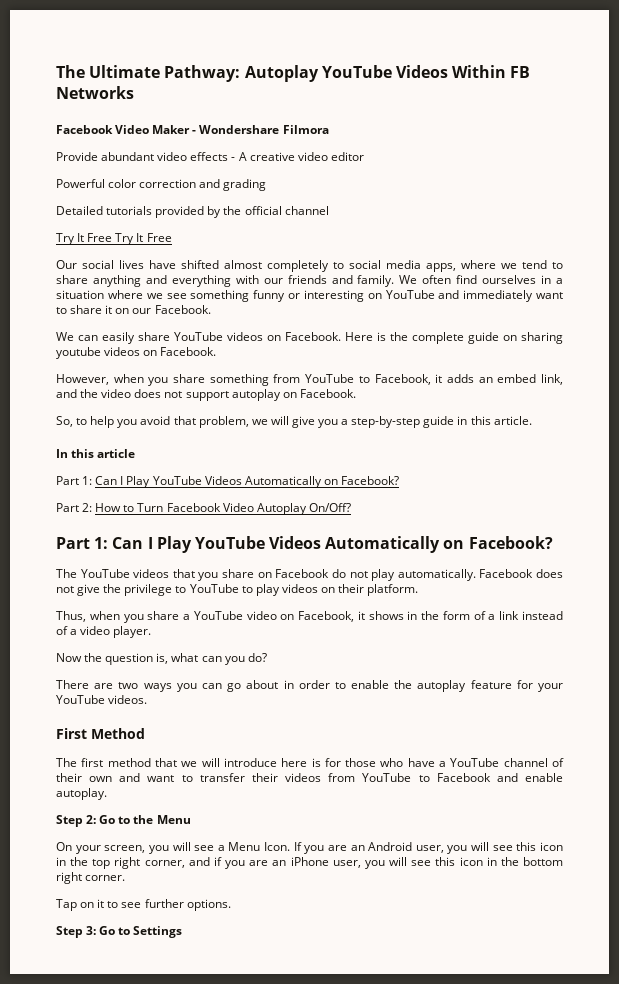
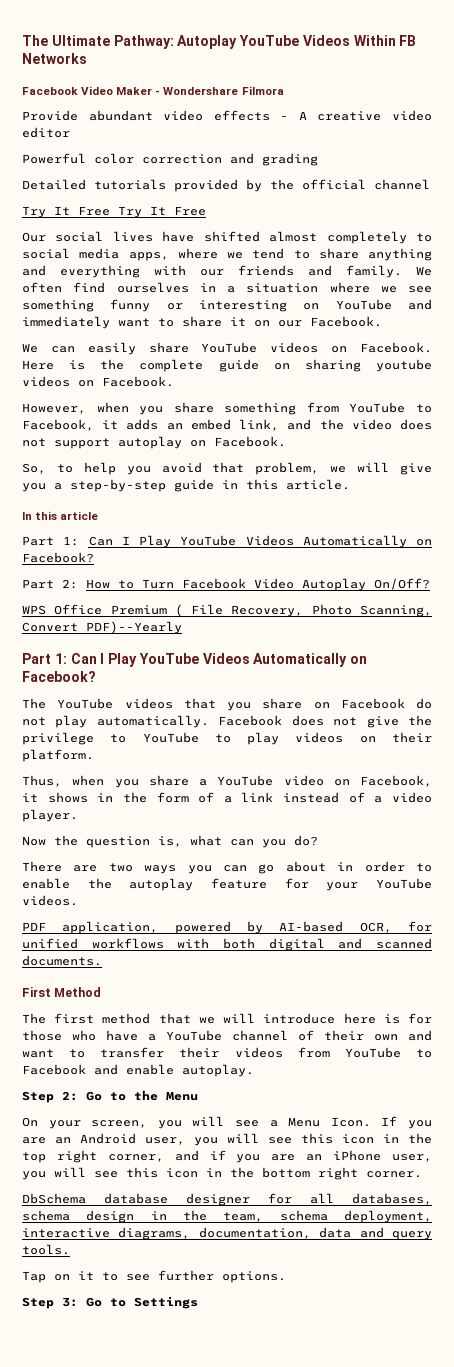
(351, 507) none -> [22,604,432,617] [22,621,182,634] // WPS Office Premium ( File Recovery, Photo Scanning, Convert PDF)--Yearly
(148, 699) none -> [22,921,432,934] [22,938,432,951] [22,955,102,966] // PDF application, powered by AI-based OCR, for unified workflows with both digital and scanned documents.
(126, 878) none -> [22,1193,432,1206] [22,1210,432,1223] [22,1227,432,1240] [22,1244,70,1255] // DbSchema database designer for all databases, schema design in the team, schema deployment, interactive diagrams, documentation, data and query tools.

